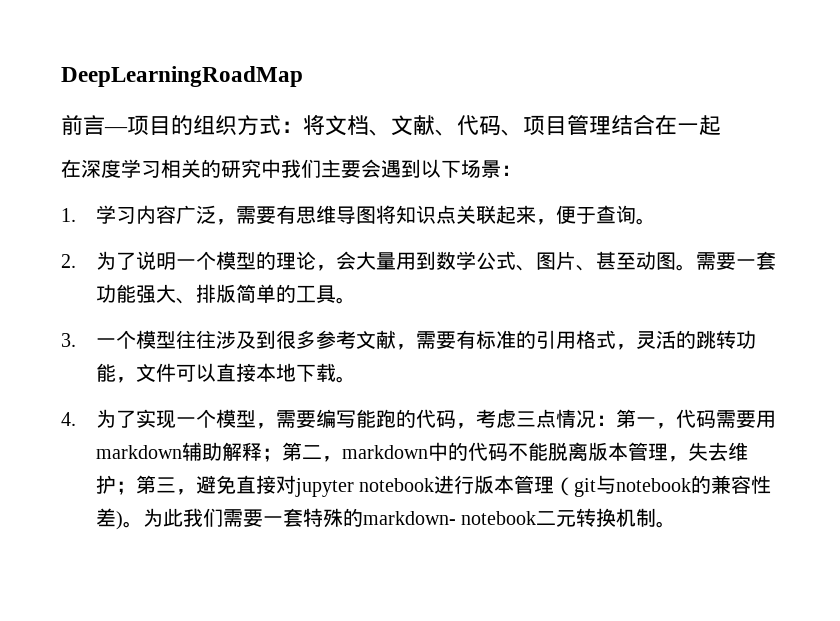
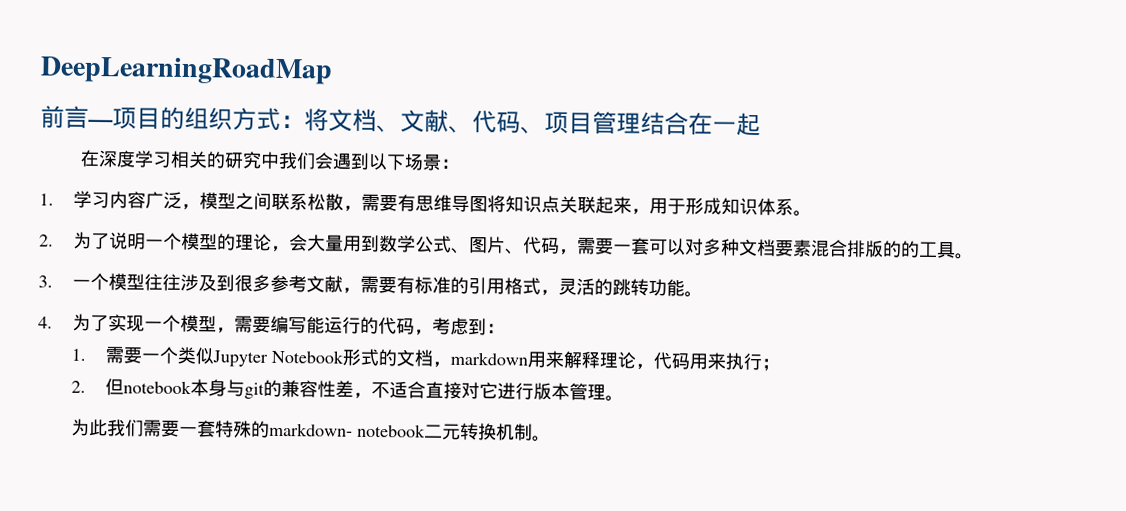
[321,159,361,178] 主要 -> (316, 161) none
(236, 222) none -> [199,192,363,212] 模型之间联系松散，
[555,205,636,224] 便于查询 -> [649,197,795,216] 用于形成知识体系
[595,251,776,271] [95,284,276,304] 甚至动图。需要一套功能强大、排版简单 -> [523,236,903,258] 代码，需要一套可以对多种文档要素混合排版的
[115,363,336,383] ，文件可以直接本地下载 -> (686, 288) none
[375,409,396,428] 跑 -> [324,316,362,334] 运行
[515,409,776,429] [95,442,748,462] [95,475,772,497] [95,508,143,530] 三点情况：第一，代码需要用markdown辅助解释；第二，markdown中的代码不能脱离版本管理，失去维护；第三，避免直接对jupyter notebook进行版本管理（git与notebook的兼容性差)。 -> [468,317,506,336] [71,346,781,372] [71,378,625,402] 到： // 1.需要一个类似Jupyter Notebook形式的文档，markdown用来解释理论，代码用来执行； // 2.但notebook本身与git的兼容性差，不适合直接对它进行版本管理。 //

